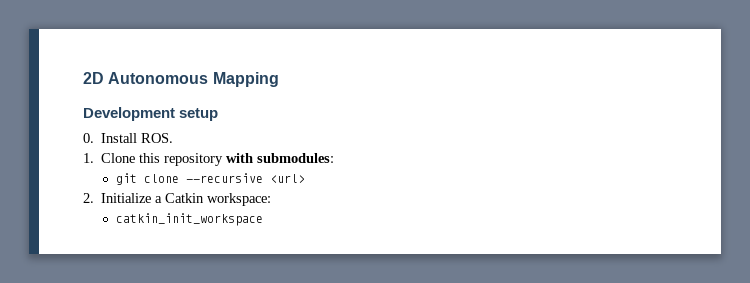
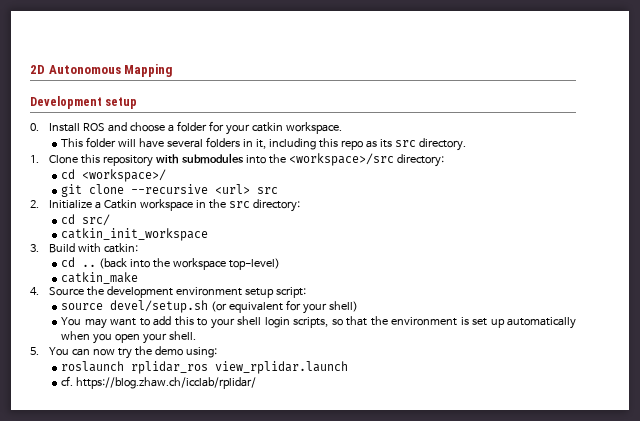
[141,133,174,143] ROS. -> [83,121,343,135] [61,137,467,151] ROS and choose a folder for your catkin workspace. // This folder will have several folders in it, including this repo as its src directory.
[257,153,335,163] submodules: -> [182,153,445,167] [61,169,167,182] submodules into the <workspace>/src directory: // cd <workspace>/
(306, 178) none -> [257,187,279,194] src
[207,193,272,206] [116,213,264,226] workspace: // catkin_init_workspace -> [140,199,301,212] [61,214,111,226] [61,228,209,241] [30,243,139,253] [61,257,281,270] [61,272,139,284] [30,286,307,298] [61,300,359,314] [61,316,577,329] [61,331,197,344] [30,346,218,359] [61,361,349,374] [61,376,257,389] workspace in the src directory: // cd src/ // catkin_init_workspace // 3. Build with catkin: // cd .. (back into the workspace top-level) // catkin_make // 4. Source the development environment setup script: // source devel/setup.sh (or equivalent for your shell) // You may want to add this to your shell login scripts, so that the environment is set up automatically when you open your shell. // 5. You can now try the demo using: // roslaunch rplidar_ros view_rplidar.launch // cf. https://blog.zhaw.ch/icclab/rplidar/

